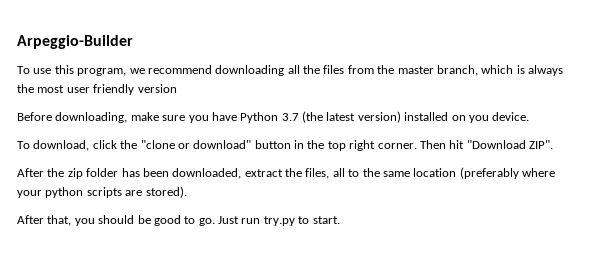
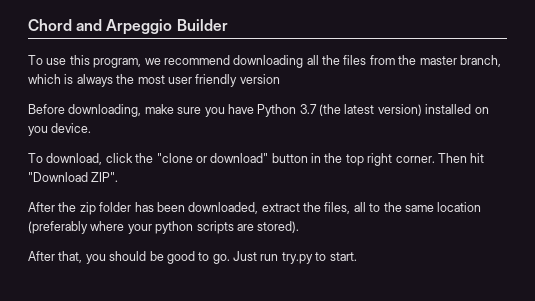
[17,35,133,49] Arpeggio-Builder -> [28,19,228,35] Chord and Arpeggio Builder

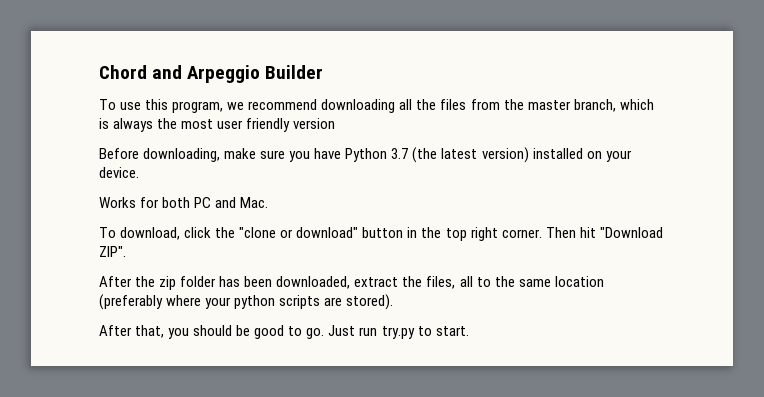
[28,126,48,136] you -> [605,150,632,162] your
(92, 128) none -> [99,197,269,208] // Works for both PC and Mac.

